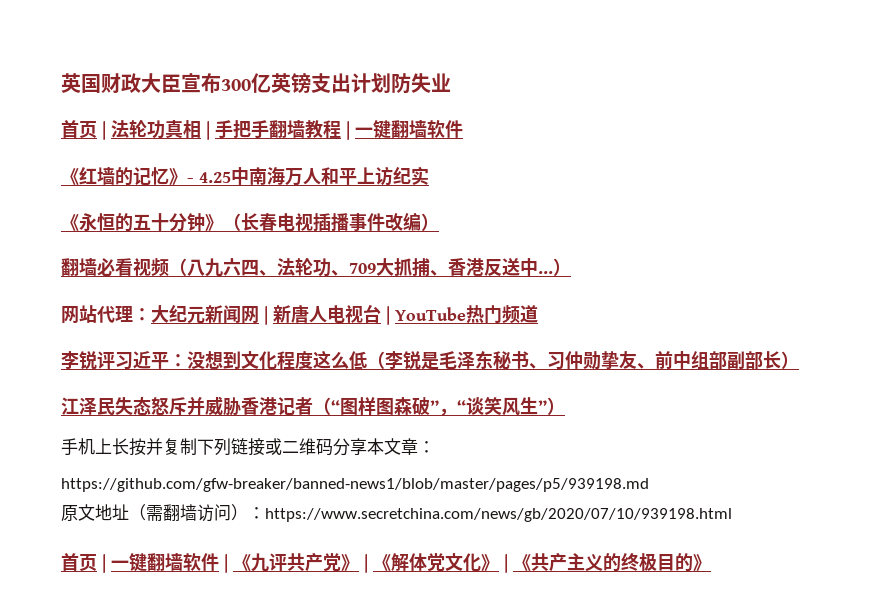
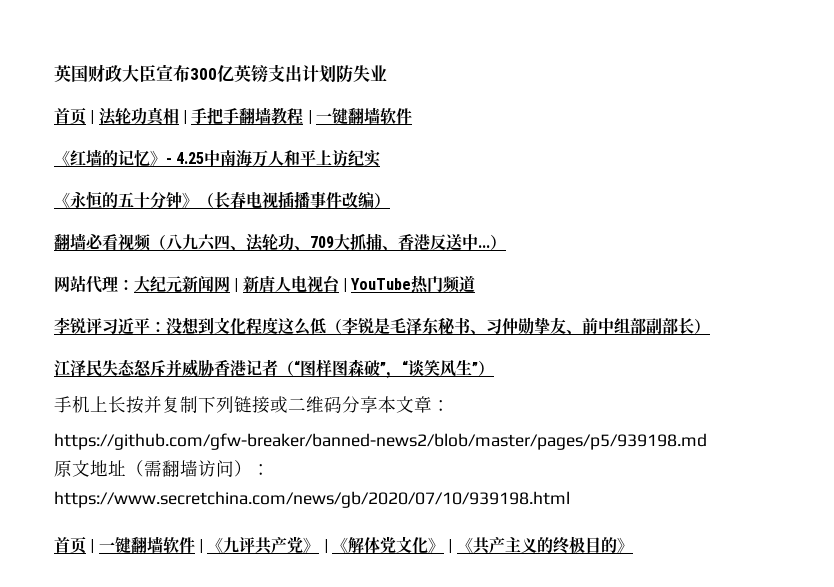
[61,478,649,492] https://github.com/gfw-breaker/banned-news1/blob/master/pages/p5/939198.md -> [54,433,707,450] https://github.com/gfw-breaker/banned-news2/blob/master/pages/p5/939198.md

